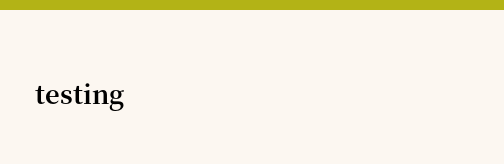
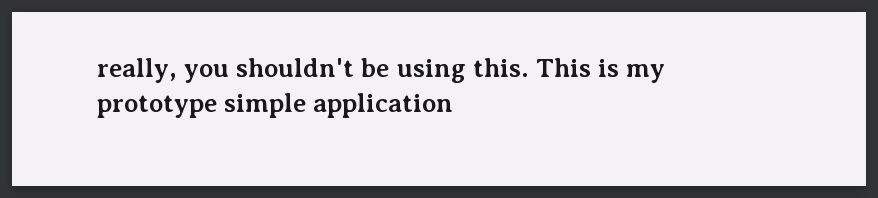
[35,83,124,111] testing -> [97,58,666,83] [97,93,454,118] really, you shouldn't be using this. This is my prototype simple application

